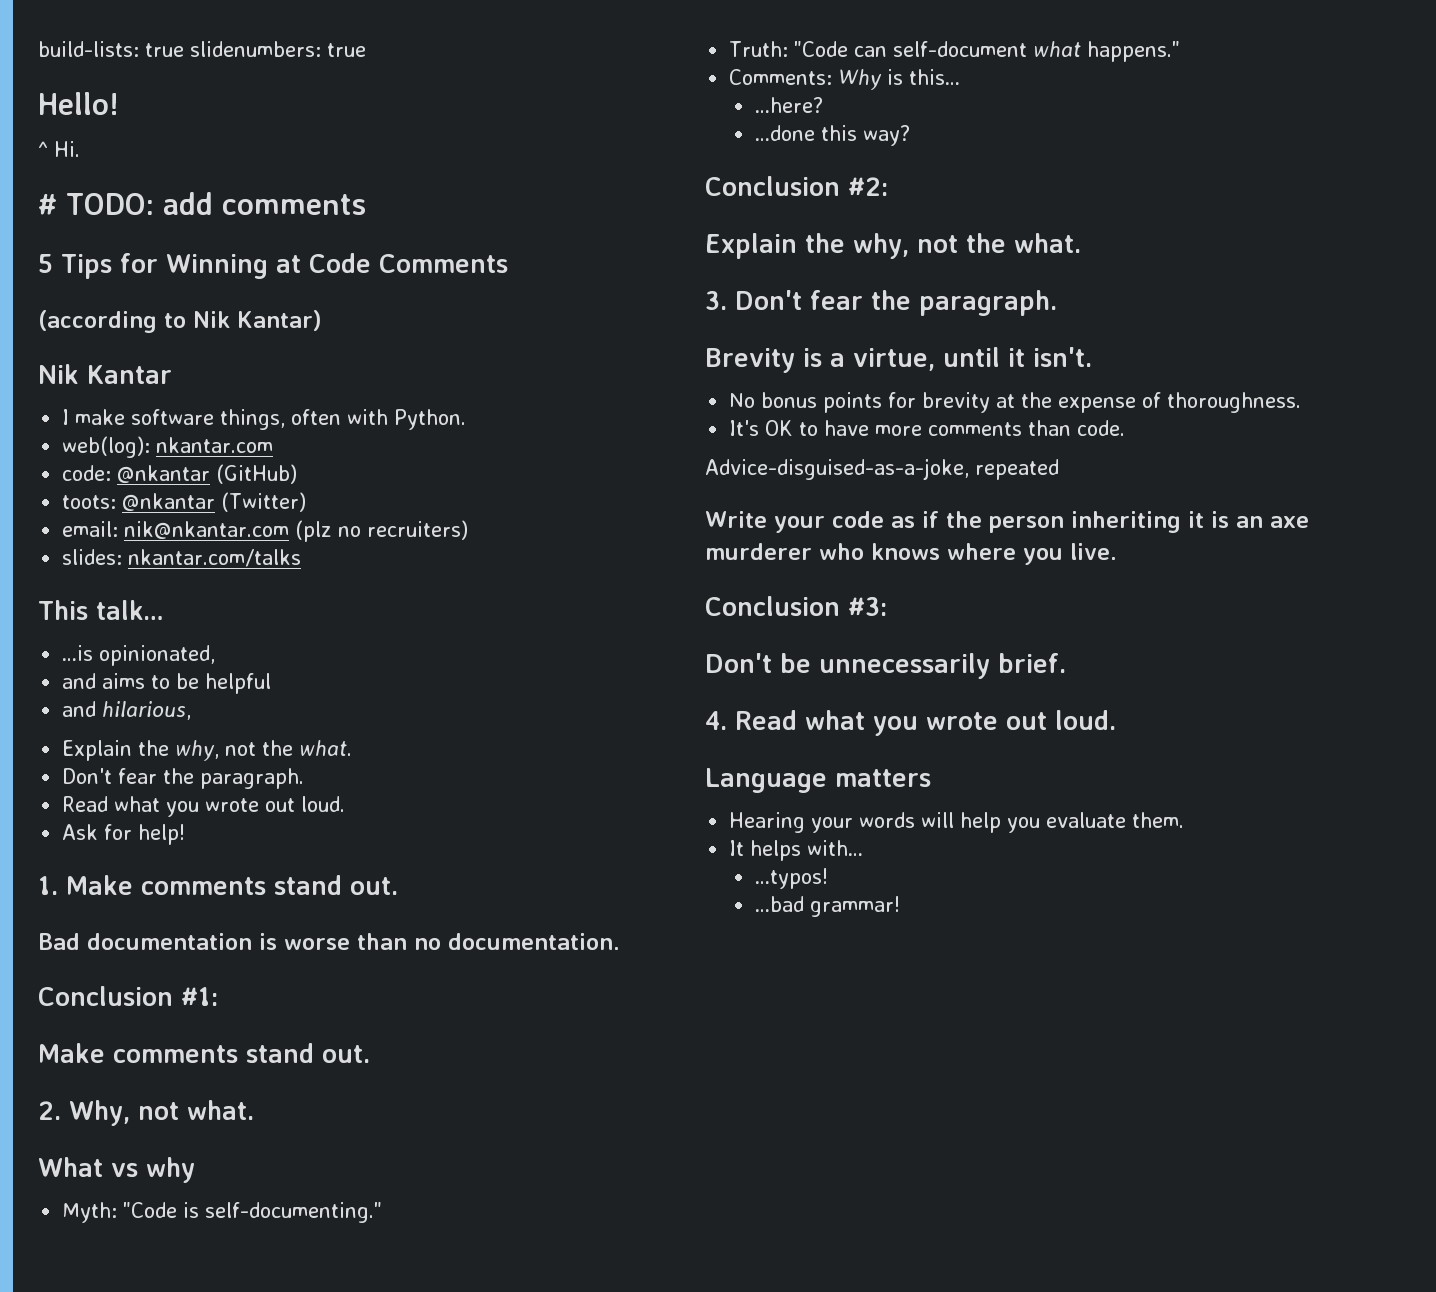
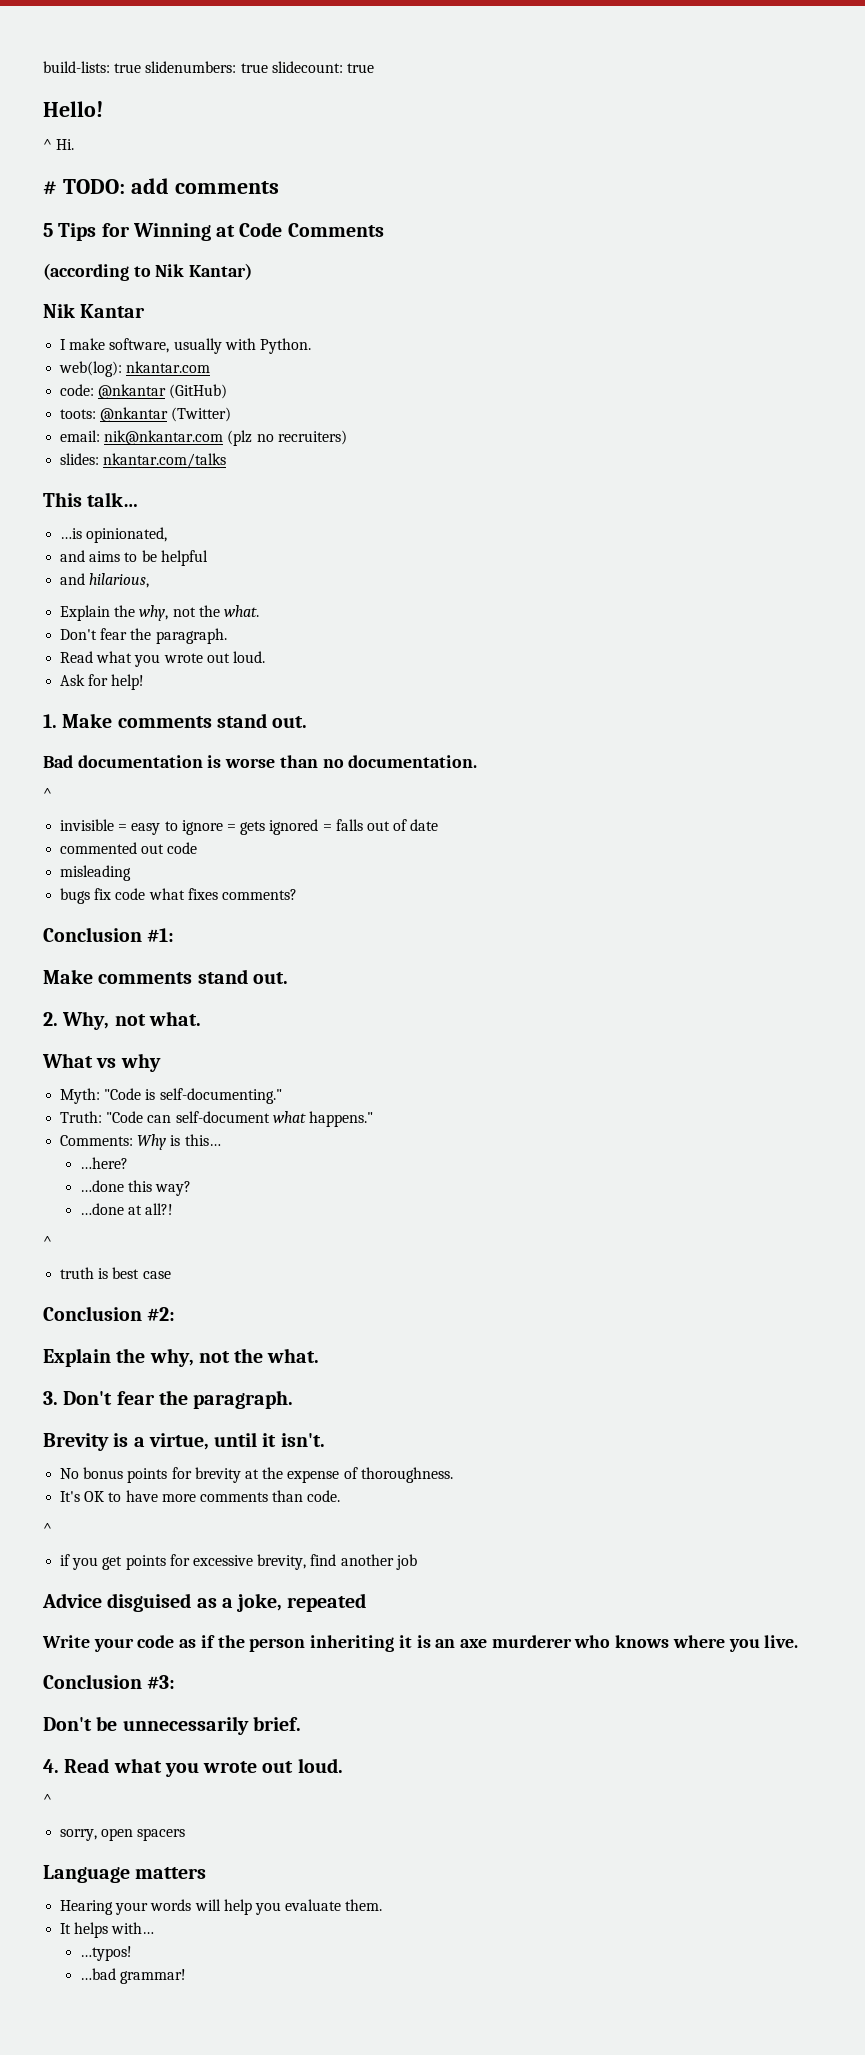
(366, 50) none -> [271,61,374,73] slidecount: true
[131,409,342,430] software things, often -> [109,338,222,354] software, usually
(620, 941) none -> [43,788,52,799] [60,819,439,835] [60,842,198,854] [60,865,132,881] [60,888,297,904] // ^ // invisible = easy to ignore = gets ignored = falls out of date // commented out code // misleading // bugs fix code what fixes comments?
(910, 135) none -> [80,1203,174,1215] [43,1236,52,1247] [60,1267,171,1279] // …done at all?! // ^ // truth is best case
[705,458,969,480] Advice-disguised-as-a-joke, -> [43,1523,52,1534] [60,1554,417,1570] [42,1593,283,1612] ^ // if you get points for excessive brevity, find another job // Advice disguised as a joke,
(1116, 720) none -> [43,1794,52,1805] [60,1828,186,1841] // ^ // sorry, open spacers

